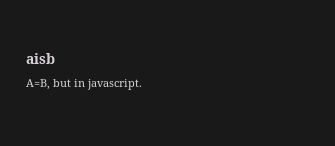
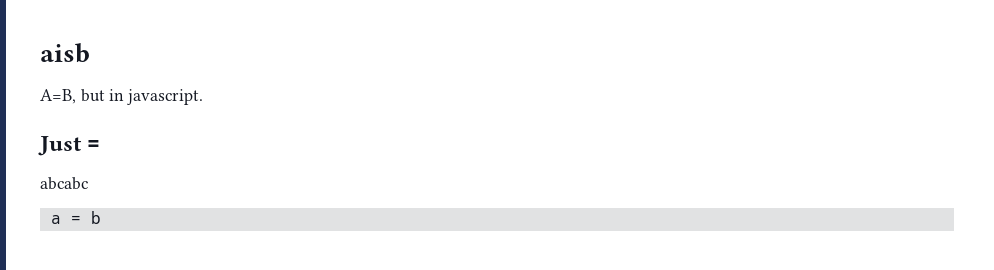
(142, 84) none -> [38,136,101,156] [40,177,88,190] [50,211,101,224] // Just = // abcabc // a = b

